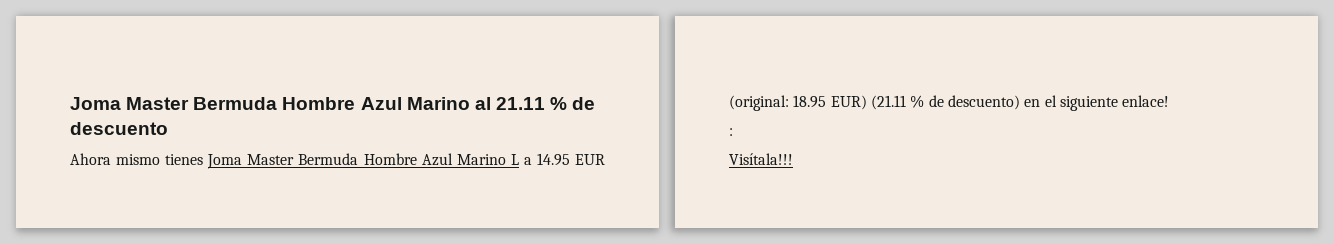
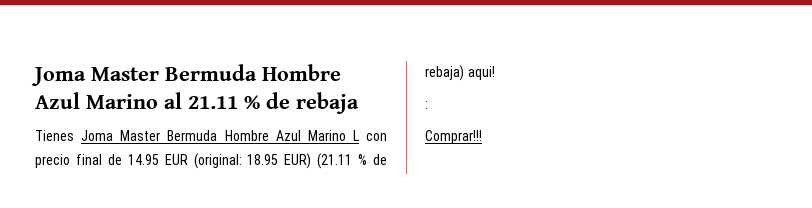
[70,122,168,135] [70,153,204,165] descuento // Ahora mismo tienes -> [296,92,359,114] [35,130,74,141] rebaja // Tienes
[523,157,532,165] a -> [366,133,387,141] [35,154,122,168] con precio final de
[947,95,1170,111] descuento) en el siguiente enlace! -> [425,65,495,81] rebaja) aqui!
[729,153,793,165] Visítala!!! -> [425,130,482,144] Comprar!!!

